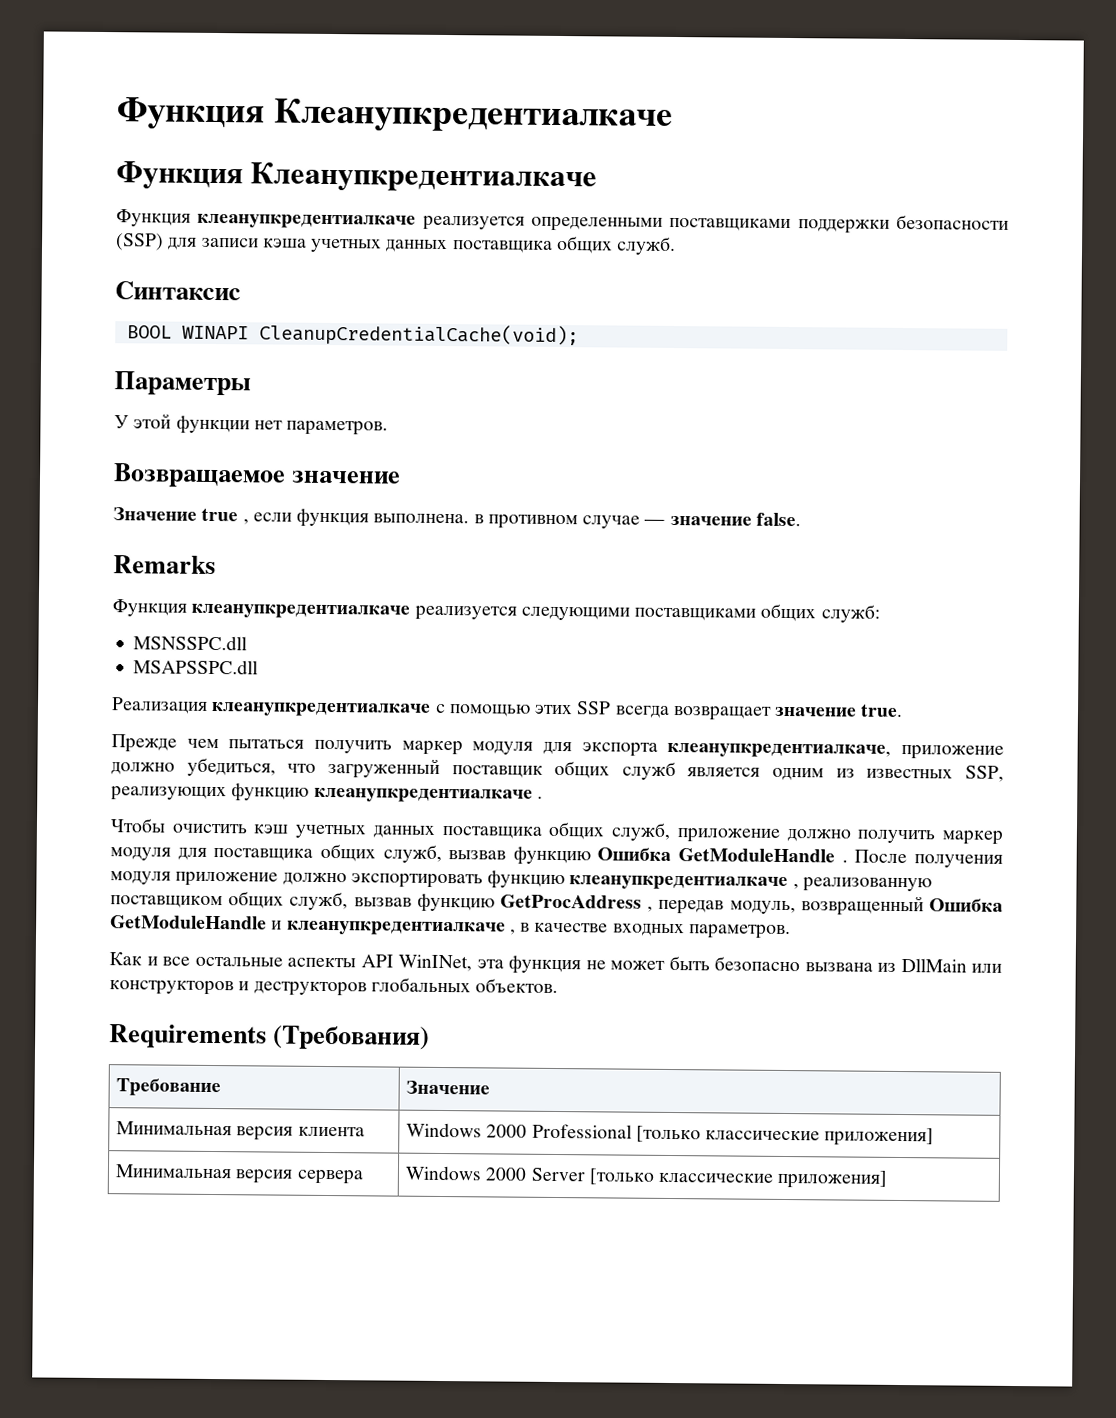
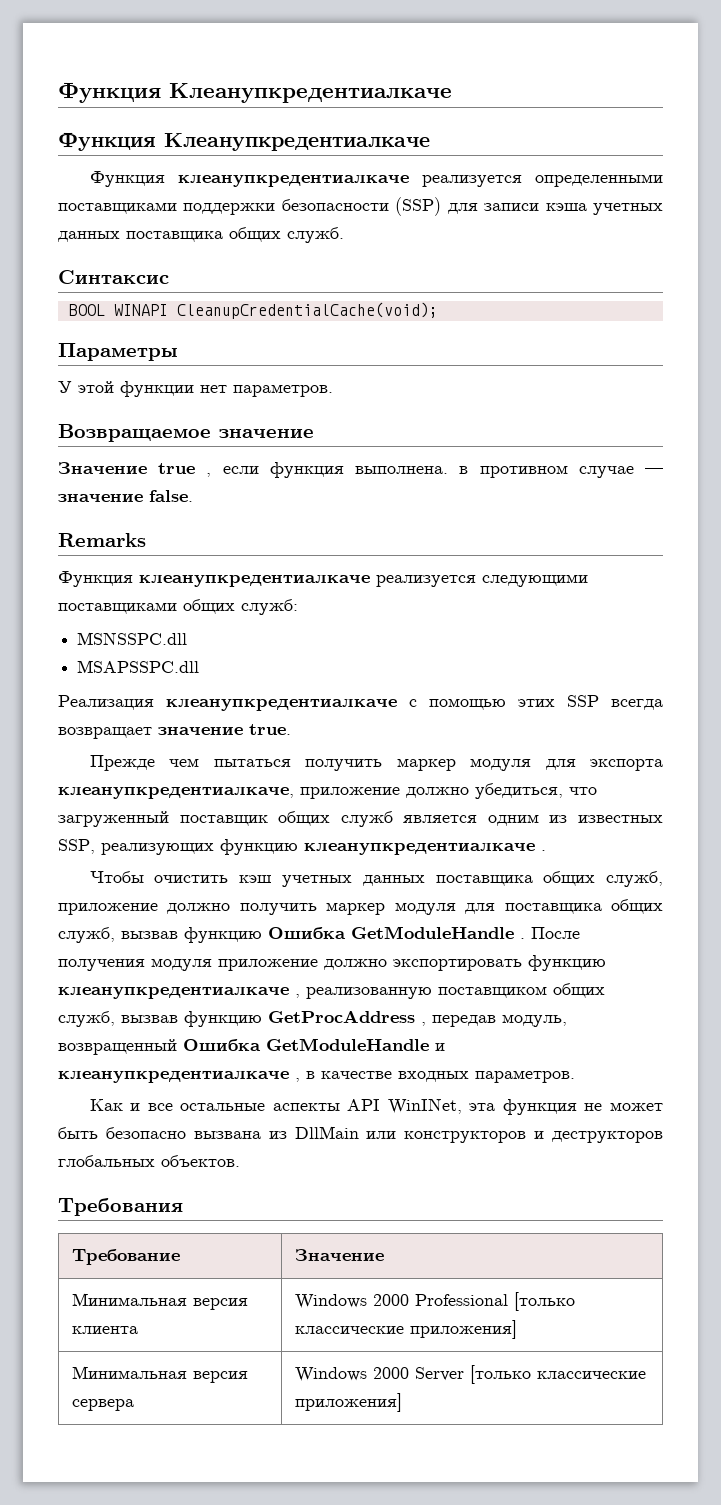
[109,1024,431,1050] Requirements (Требования) -> [58,1198,183,1216] Требования

